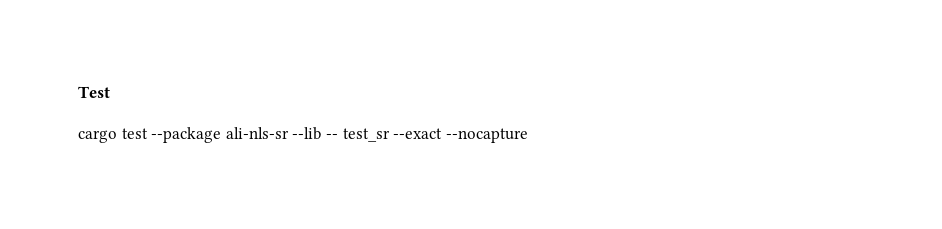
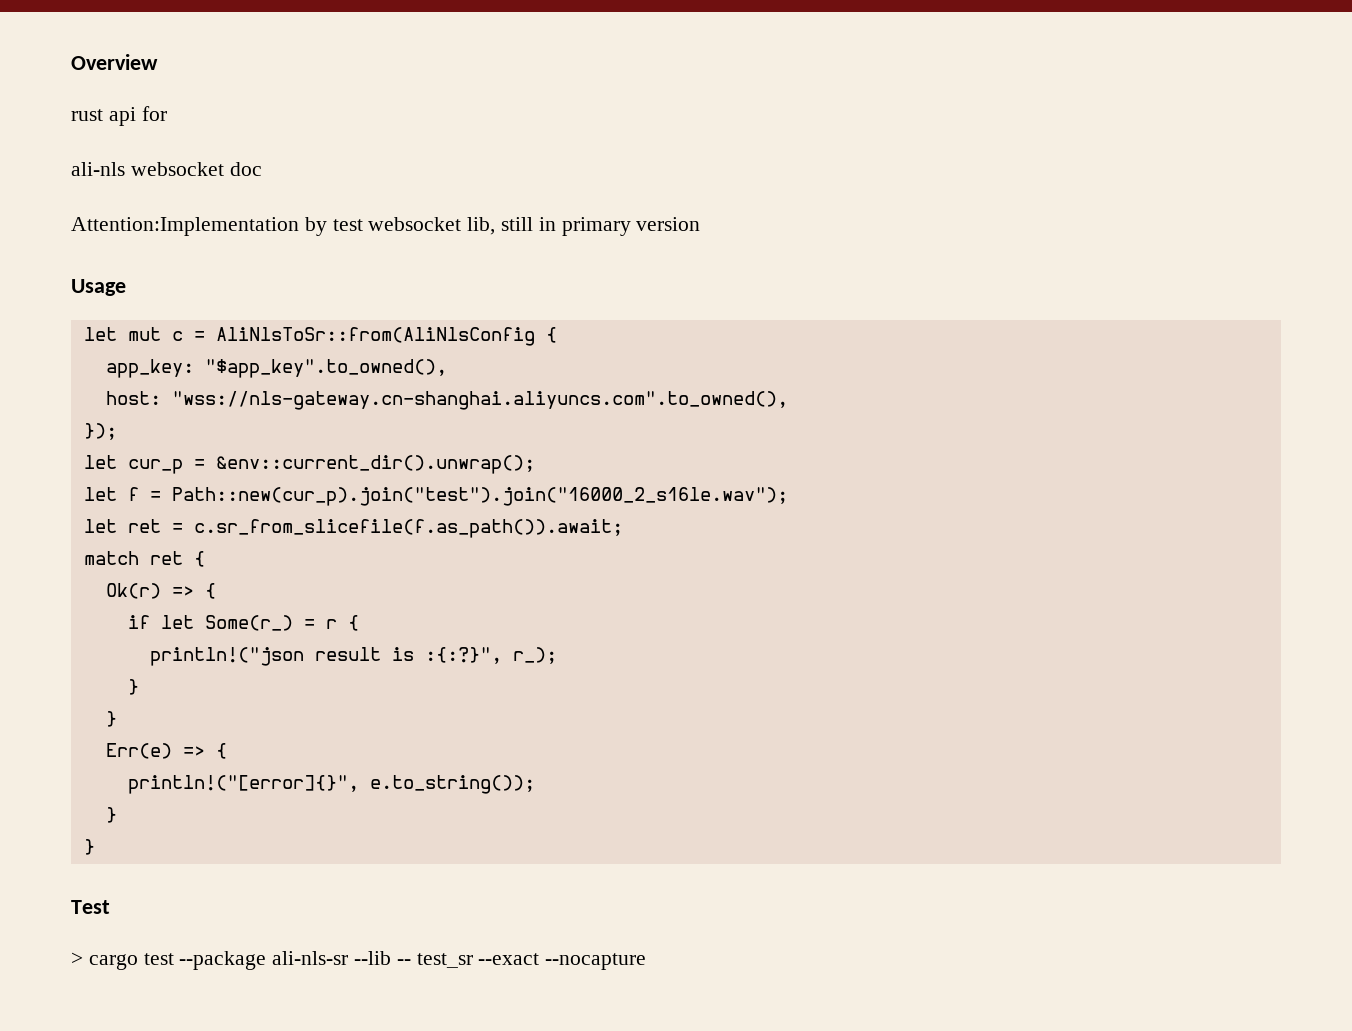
(78, 92) none -> [71,54,158,70] [71,106,167,126] [71,162,262,176] [71,217,701,236] [71,279,126,296] [83,327,557,346] [105,359,447,378] [105,391,788,410] [83,423,117,440] [83,455,535,474] [83,487,788,506] [83,519,623,538] [83,551,205,567] [105,583,216,599] [127,615,359,631] [149,647,557,666] [127,679,139,695] [105,711,117,727] [105,743,227,759] [127,775,535,794] [105,807,117,823] [83,839,95,855] Overview // rust api for // ali-nls websocket doc // Attention:Implementation by test websocket lib, still in primary version // Usage // let mut c = AliNlsToSr::from(AliNlsConfig { // app_key: "$app_key".to_owned(), // host: "wss://nls-gateway.cn-shanghai.aliyuncs.com".to_owned(), // }); // let cur_p = &env::current_dir().unwrap(); // let f = Path::new(cur_p).join("test").join("16000_2_s16le.wav"); // let ret = c.sr_from_slicefile(f.as_path()).await; // match ret { // Ok(r) => { // if let Some(r_) = r { // println!("json result is :{:?}", r_); // } // } // Err(e) => { // println!("[error]{}", e.to_string()); // } // } //
(110, 92) none -> [71,952,83,965] >

